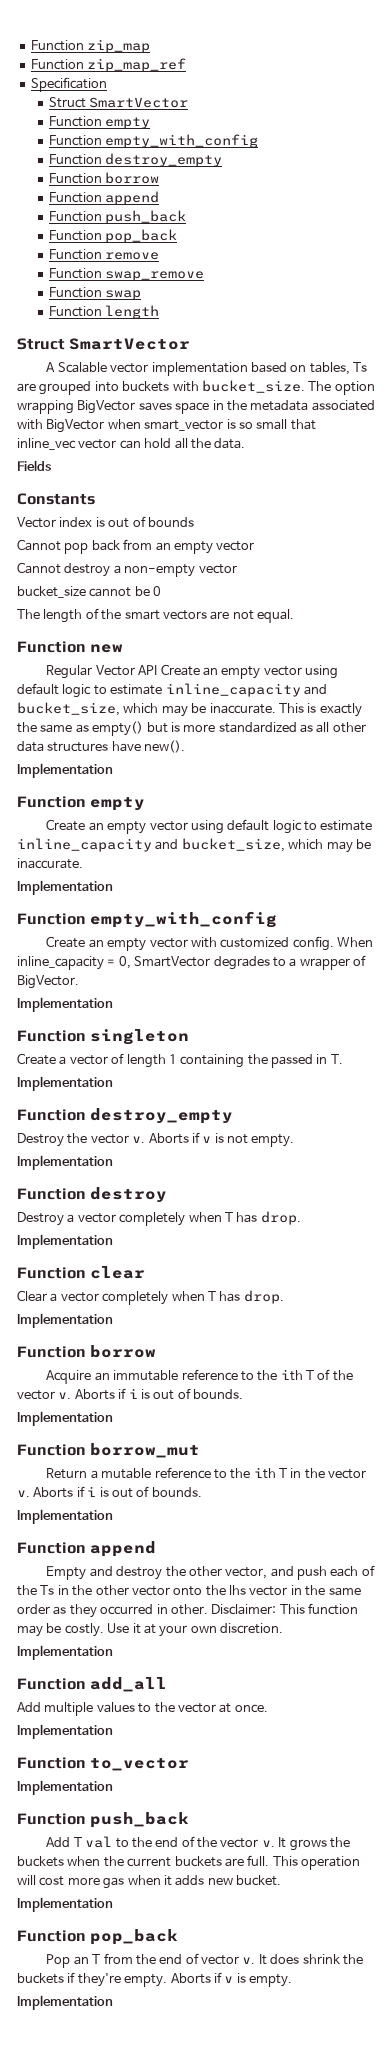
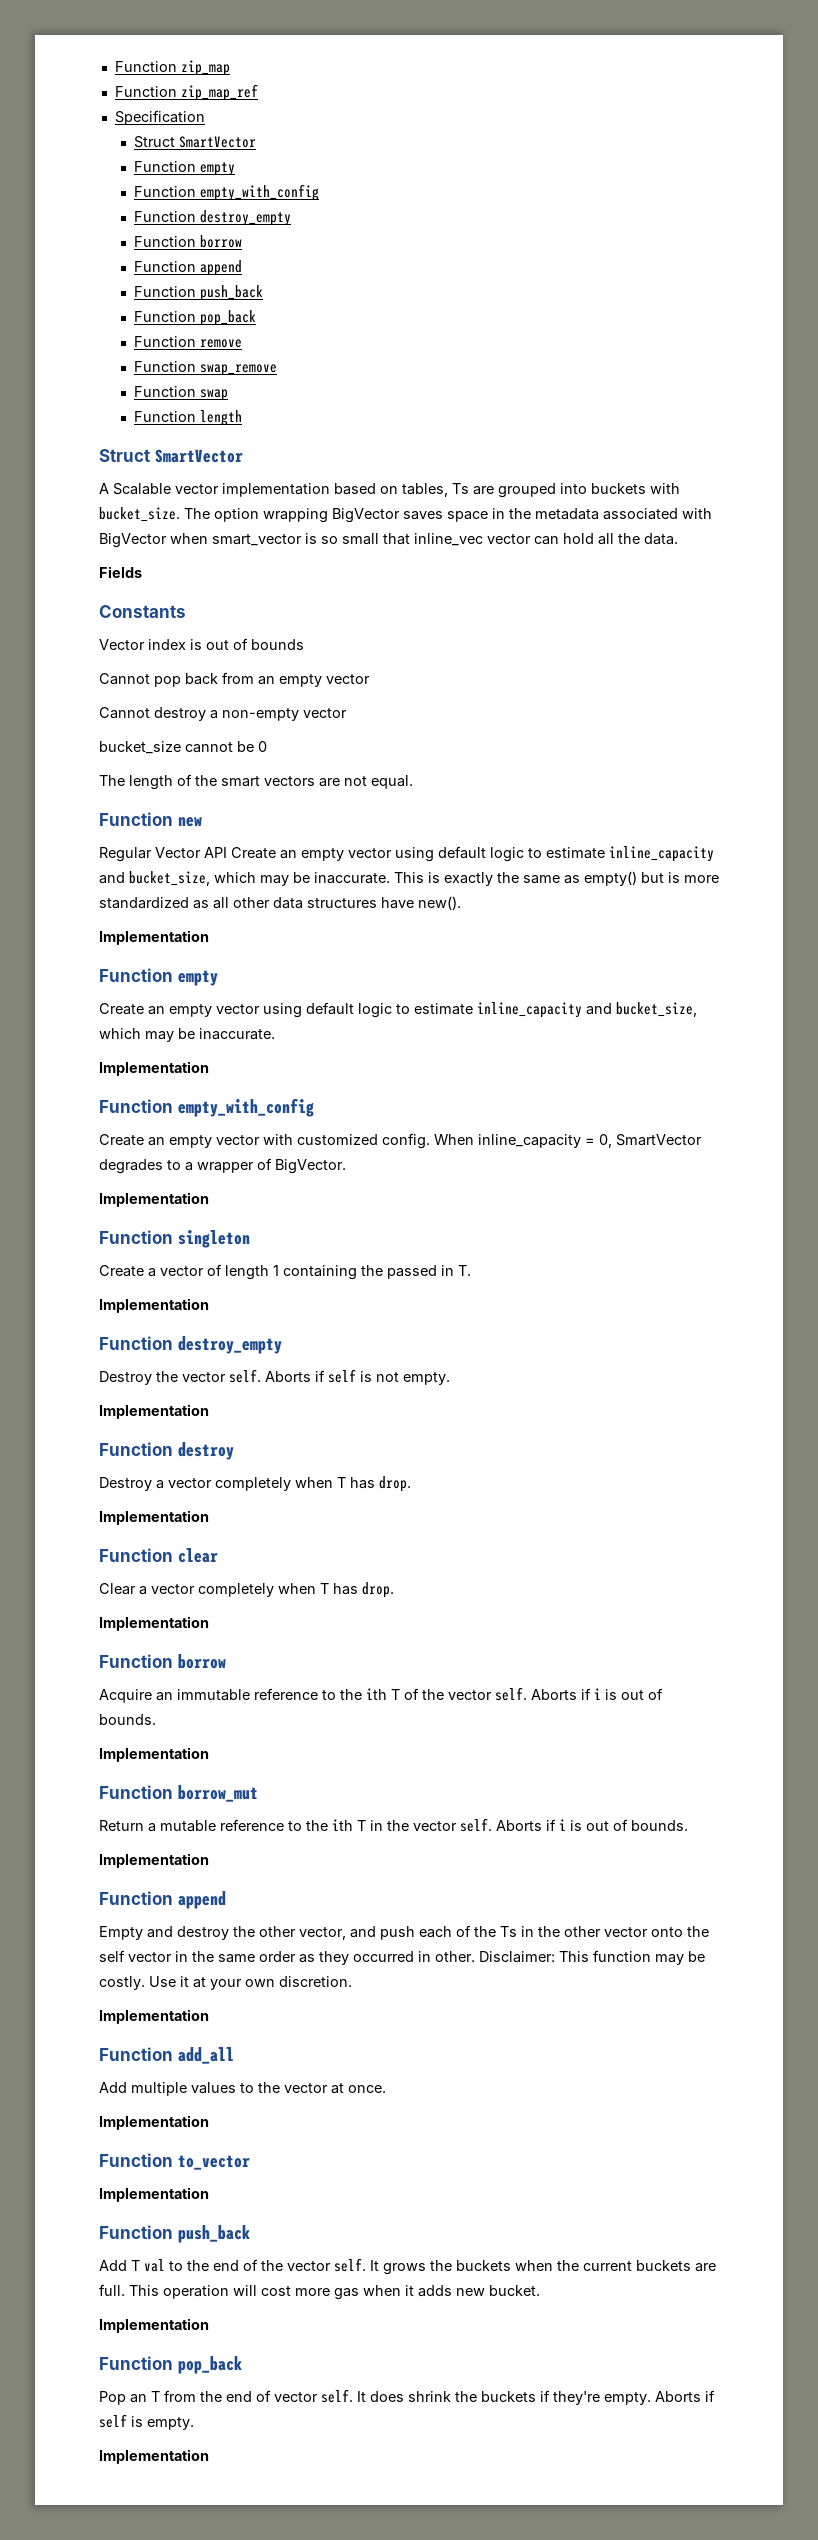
[132,1132,212,1144] v. Aborts if v -> [229,1369,356,1383] self. Aborts if self
[58,1392,72,1399] v. -> [495,1687,527,1701] self.
[17,1490,30,1497] v. -> [460,1818,492,1832] self.
[229,1585,246,1595] lhs -> [99,1950,125,1962] self
[261,1840,275,1847] v. -> [334,2258,366,2272] self.
[242,1957,256,1964] v. -> [321,2389,353,2403] self.
[224,1976,234,1983] v -> [99,2414,127,2428] self

